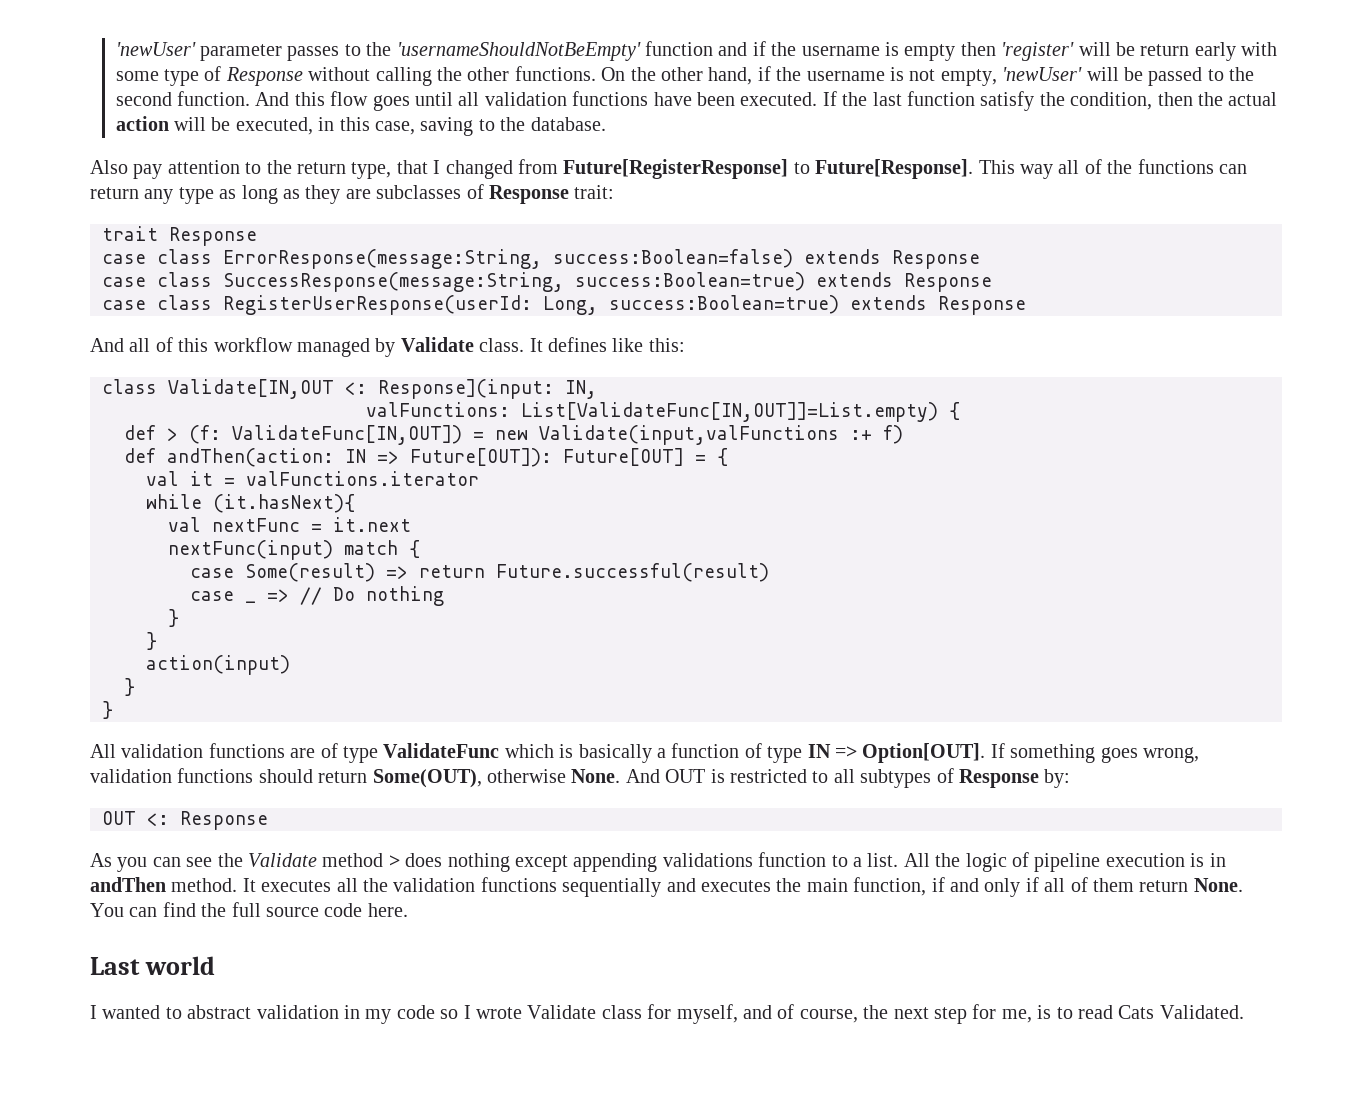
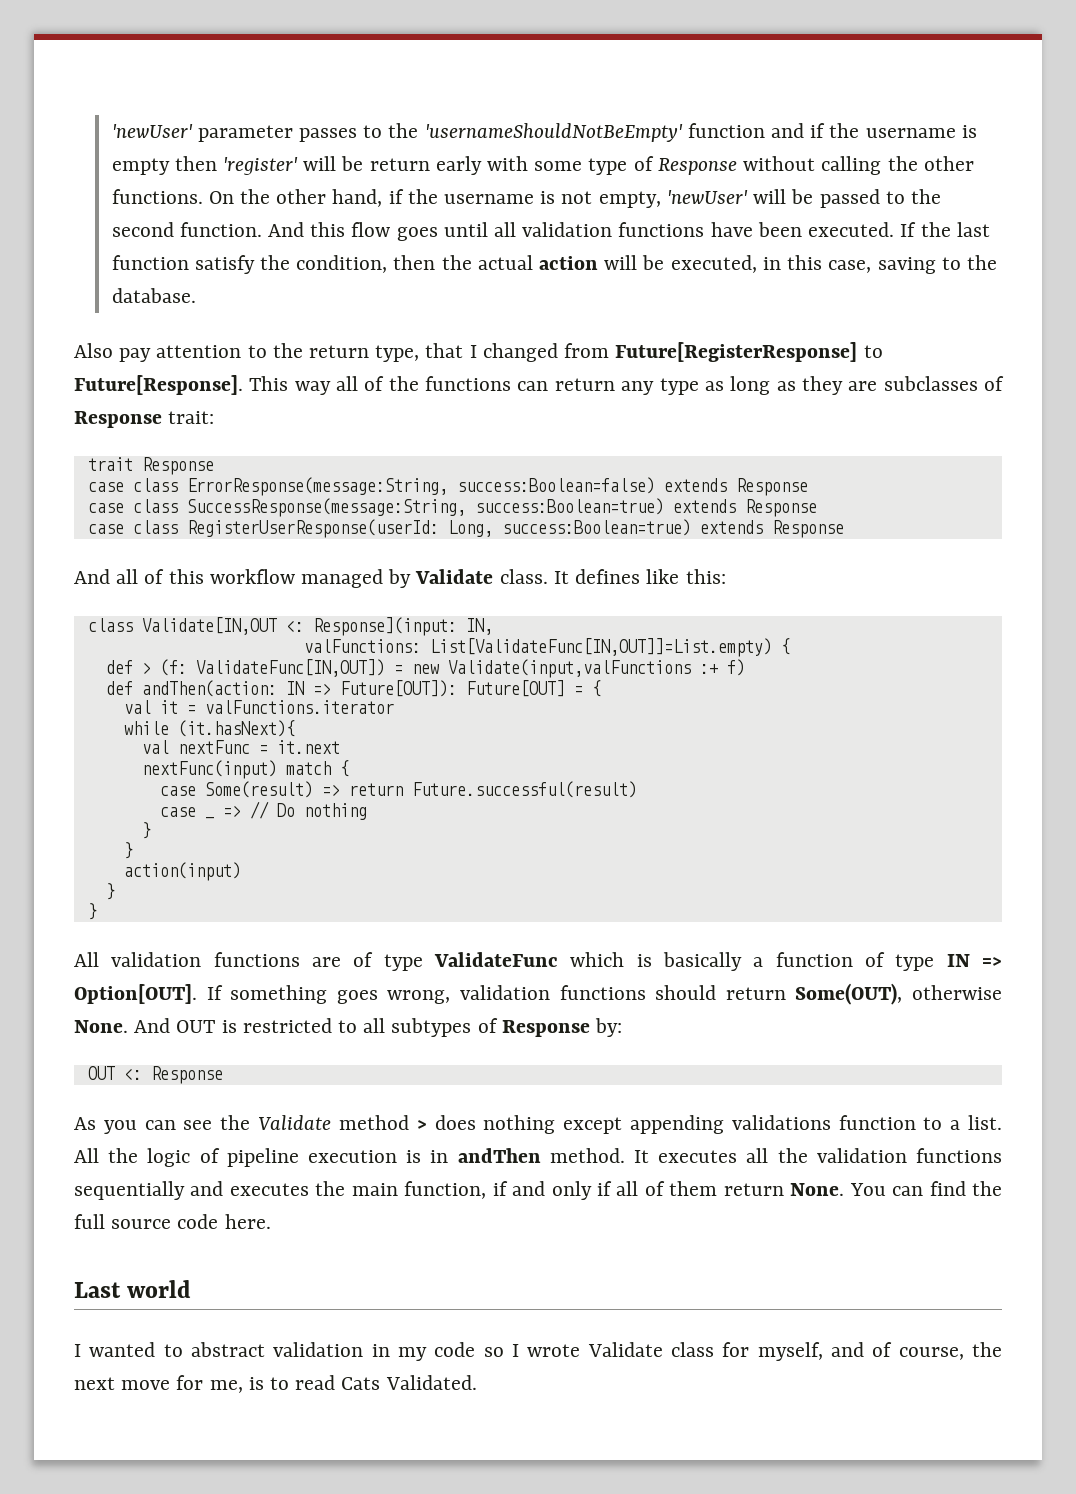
[933,1007,967,1024] step -> [121,1380,171,1390] move

